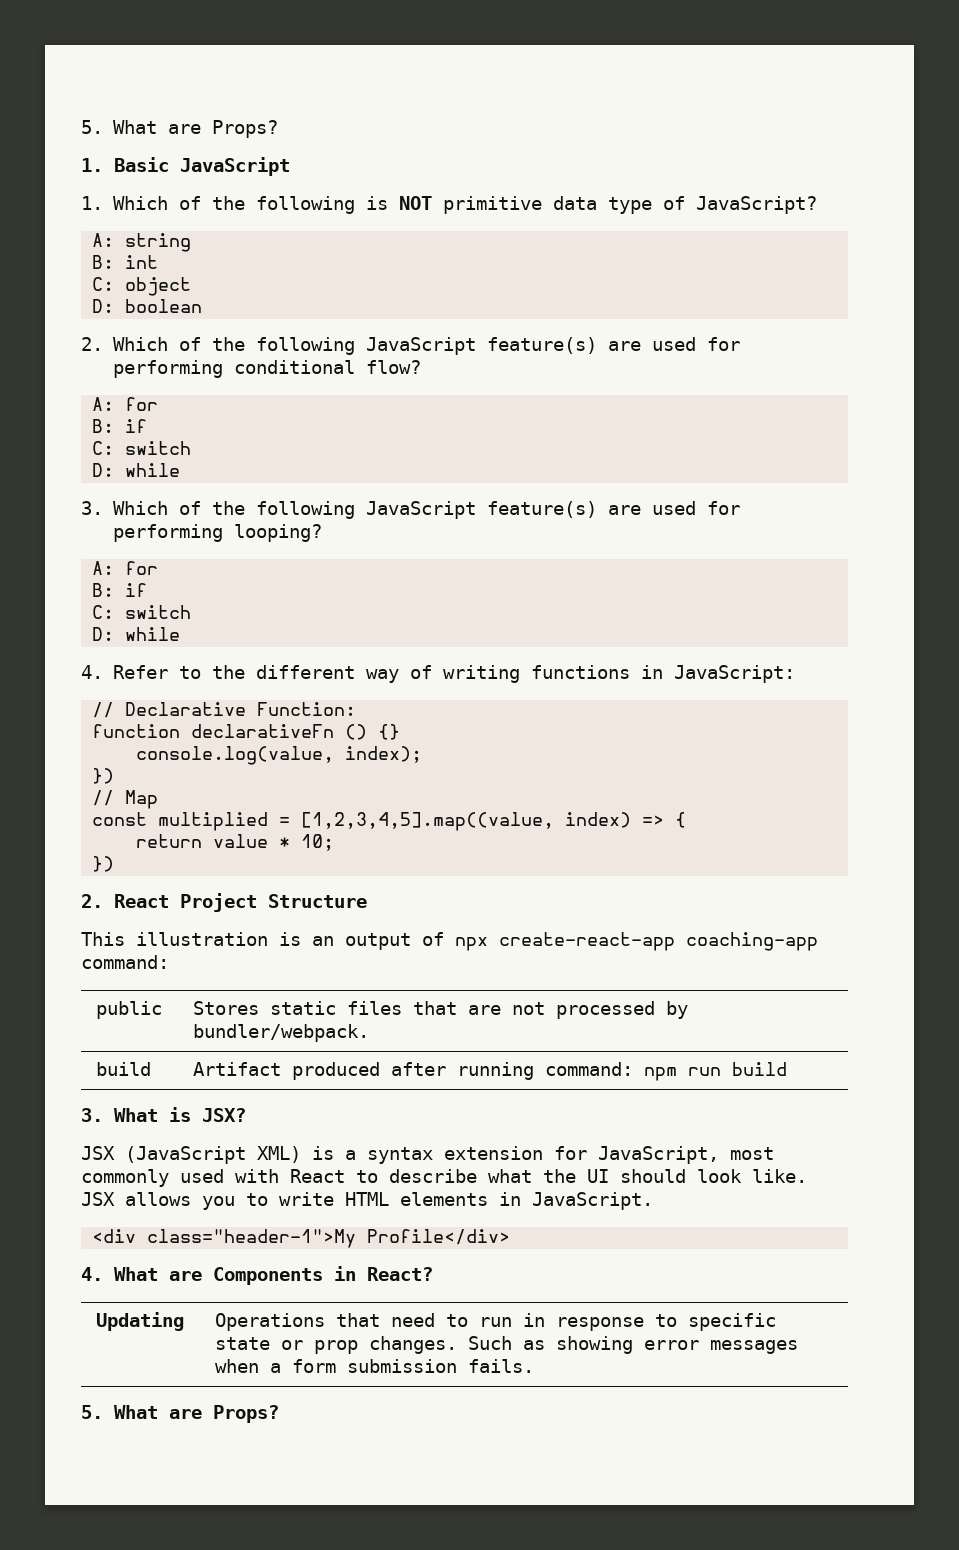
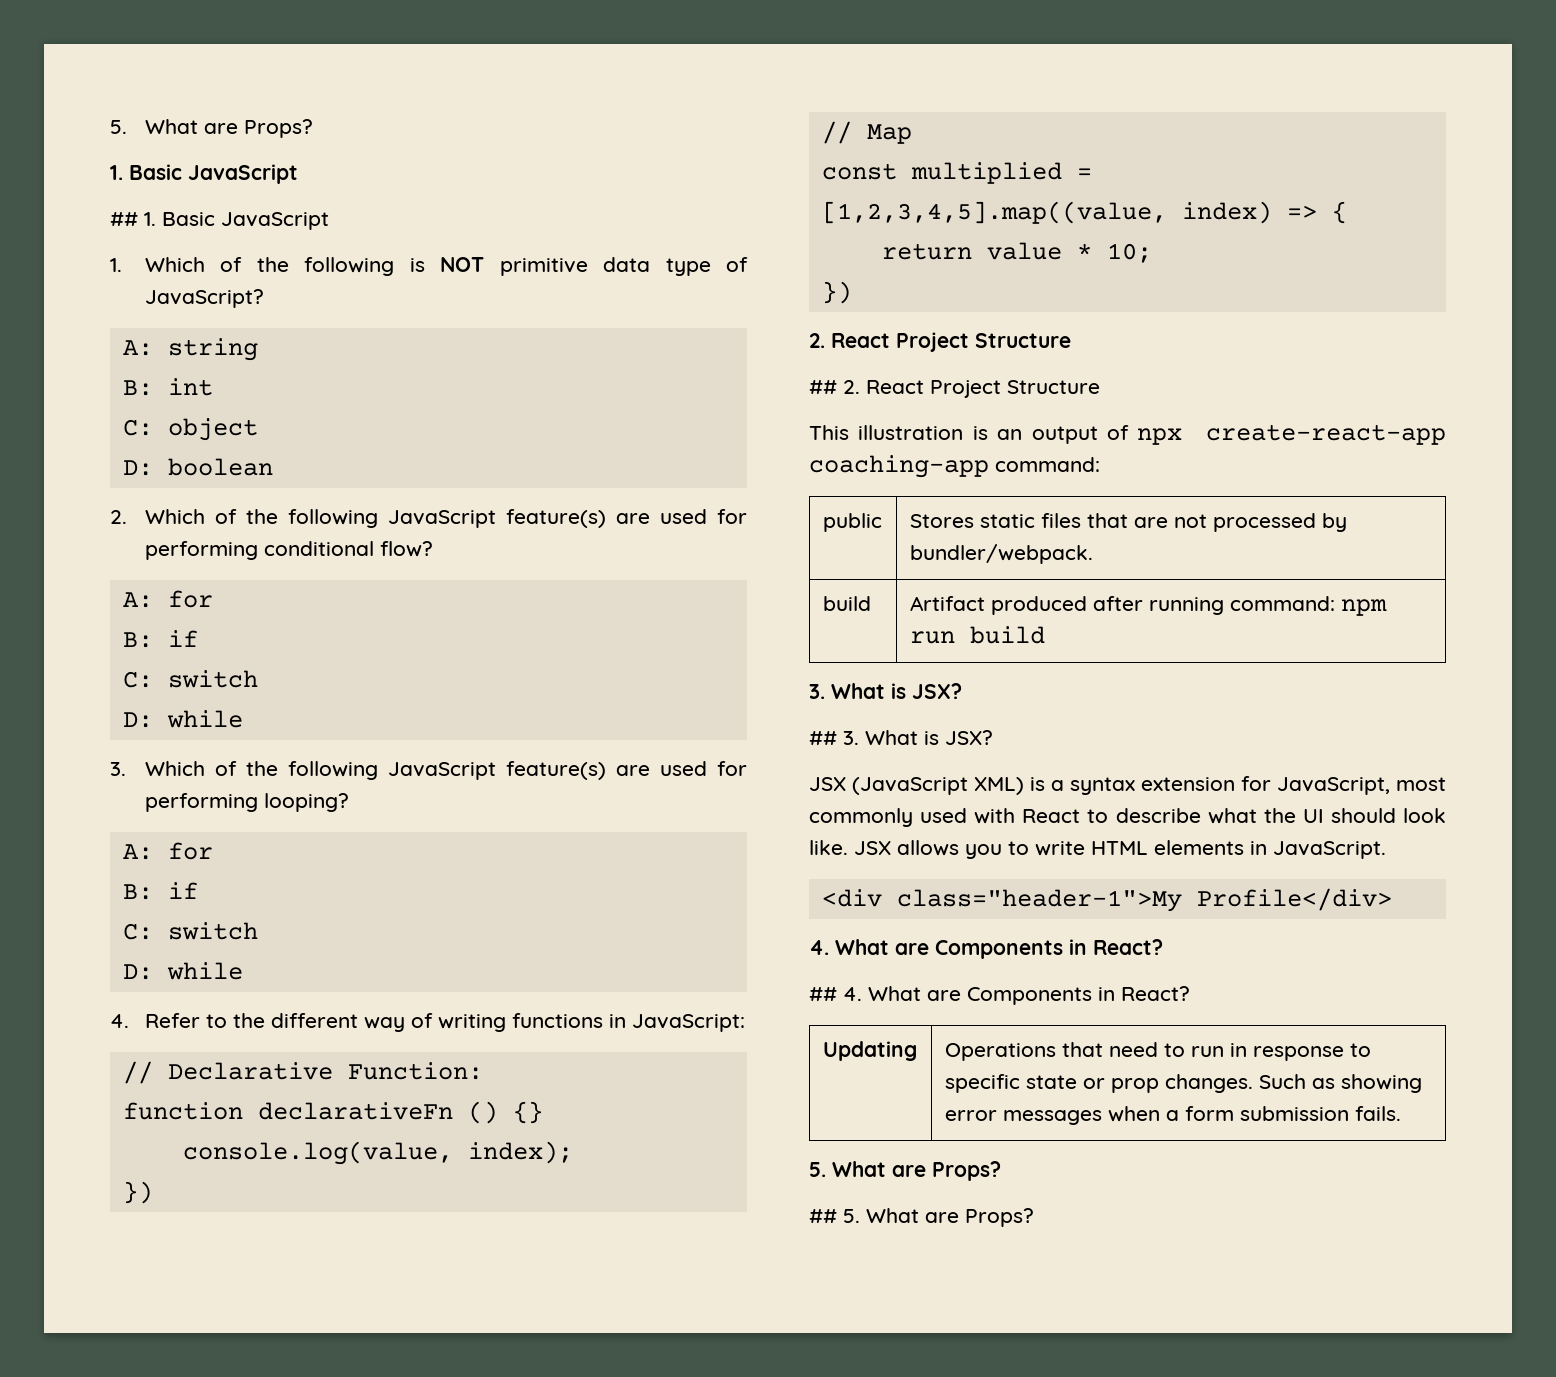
(290, 166) none -> [110,212,329,230] // ## 1. Basic JavaScript
(367, 901) none -> [809,380,1100,398] // ## 2. React Project Structure
(246, 1115) none -> [809,730,993,745] // ## 3. What is JSX?
(433, 1274) none -> [809,986,1190,1005] // ## 4. What are Components in React?
(279, 1414) none -> [809,1208,1034,1227] // ## 5. What are Props?

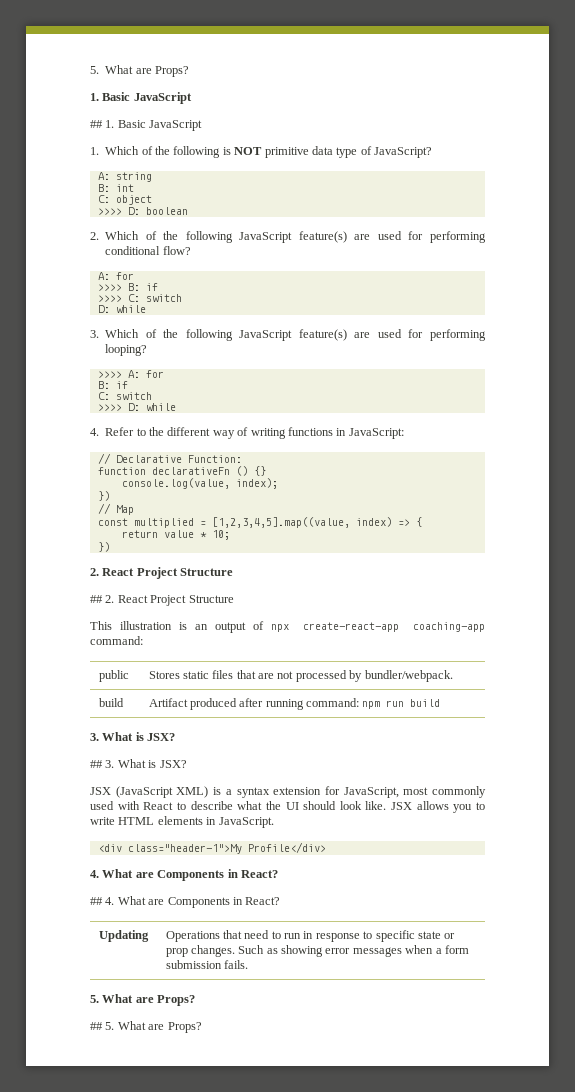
(258, 429) none -> [97,208,122,215] >>>>
[122,630,198,648] B: if // -> [97,283,158,291] [97,295,122,302] >>>> B: if // >>>>
[122,842,213,860] [122,882,198,900] [122,922,258,940] A: for // B: if // C: switch // -> [97,370,164,378] [97,381,128,389] [97,392,152,400] [97,404,122,411] >>>> A: for // B: if // C: switch // >>>>

